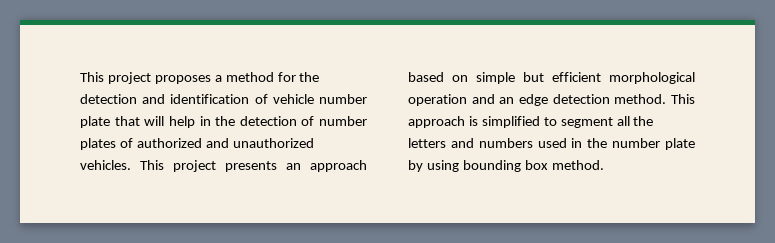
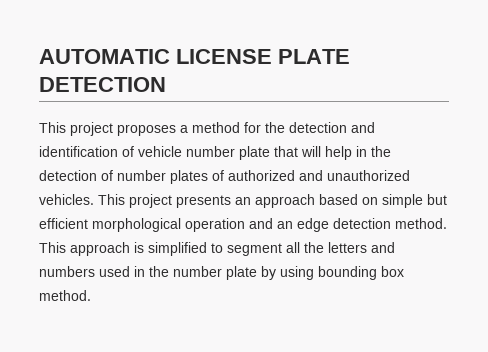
(80, 77) none -> [39,49,350,64] [39,77,166,92] AUTOMATIC LICENSE PLATE DETECTION //

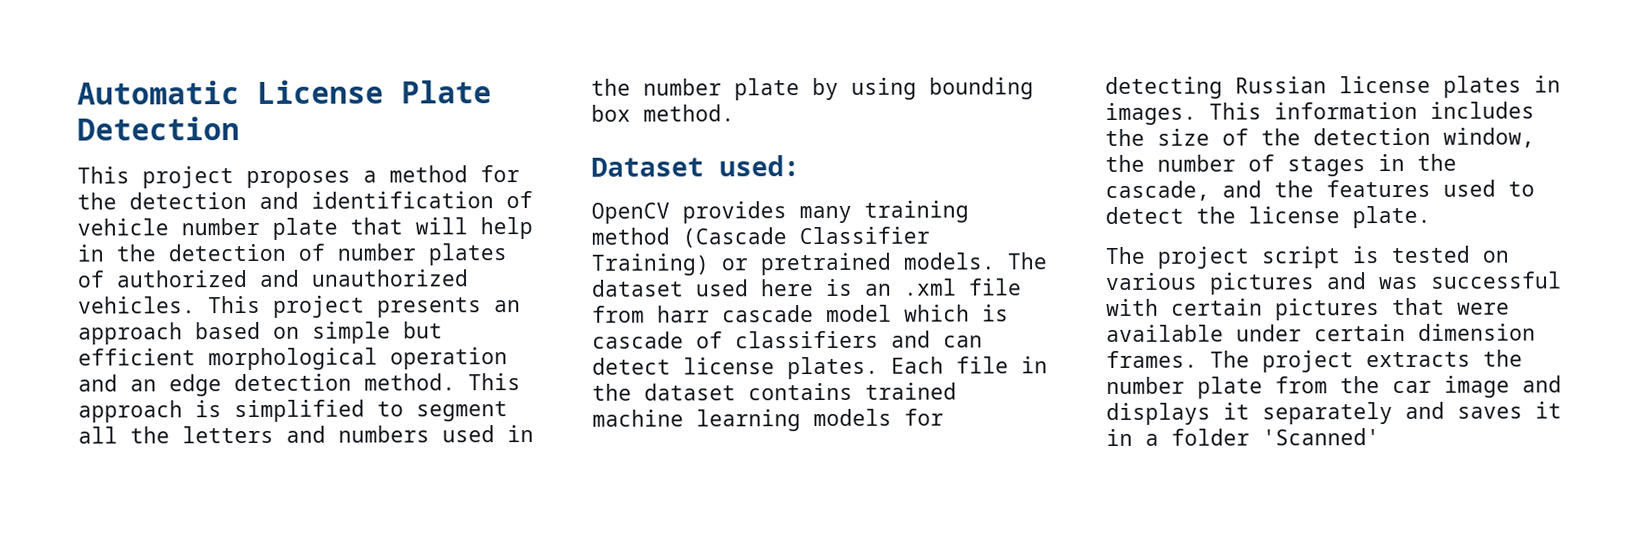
[39,49,350,64] [39,77,166,92] AUTOMATIC LICENSE PLATE DETECTION -> [77,79,492,105] [77,116,240,141] Automatic License Plate Detection
(91, 295) none -> [591,155,800,177] [591,200,969,224] [591,226,930,248] [591,252,1048,276] [592,278,1022,297] [592,304,1009,323] [592,330,983,349] [592,356,1048,380] [592,382,957,401] [592,408,944,432] [1105,75,1561,100] [1105,101,1535,126] [1105,127,1535,148] [1105,153,1457,177] [1105,179,1535,202] [1105,205,1431,229] [1105,245,1509,269] [1106,271,1562,295] [1106,297,1510,321] [1106,323,1536,343] [1106,349,1523,373] [1106,375,1562,399] [1106,401,1562,426] [1106,428,1380,447] // Dataset used: // OpenCV provides many training method (Cascade Classifier Training) or pretrained models. The dataset used here is an .xml file from harr cascade model which is cascade of classifiers and can detect license plates. Each file in the dataset contains trained machine learning models for detecting Russian license plates in images. This information includes the size of the detection window, the number of stages in the cascade, and the features used to detect the license plate. // The project script is tested on various pictures and was successful with certain pictures that were available under certain dimension frames. The project extracts the number plate from the car image and displays it separately and saves it in a folder 'Scanned'

